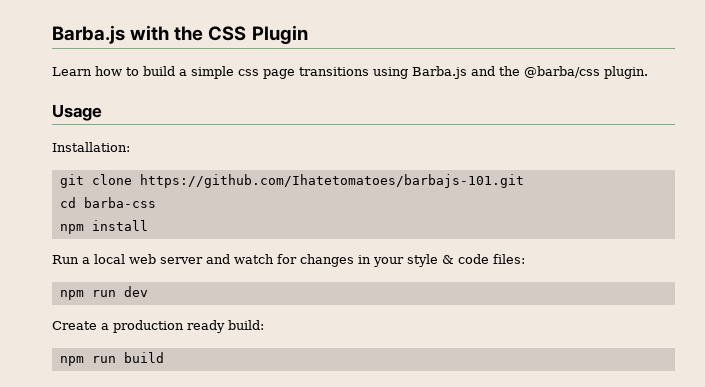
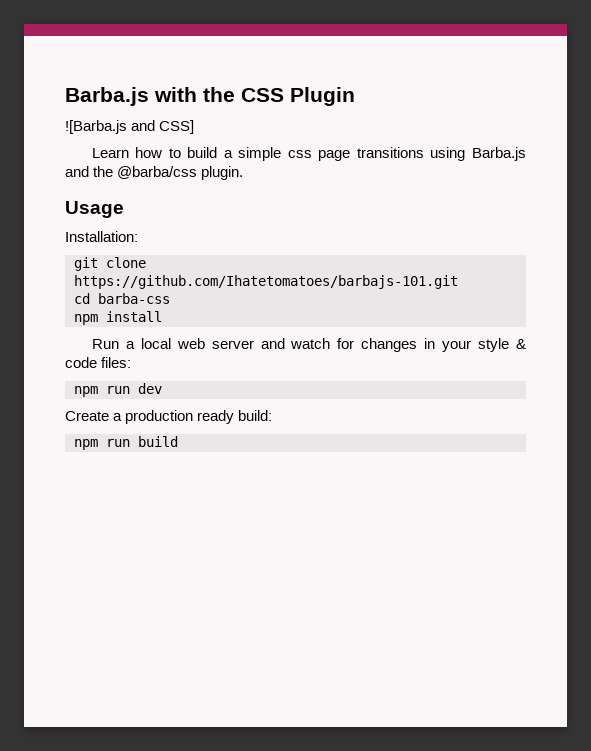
(308, 34) none -> [65,120,195,134] // ![Barba.js and CSS]

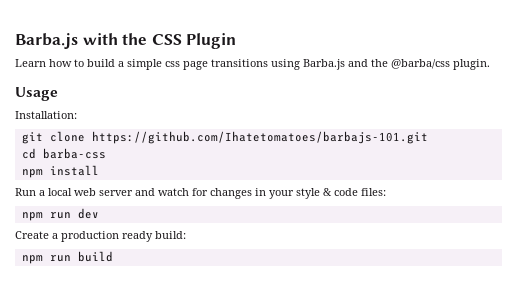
[65,120,195,134] // ![Barba.js and CSS] -> (237, 41) none

